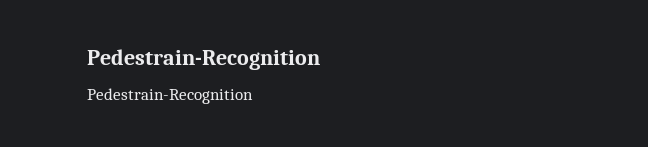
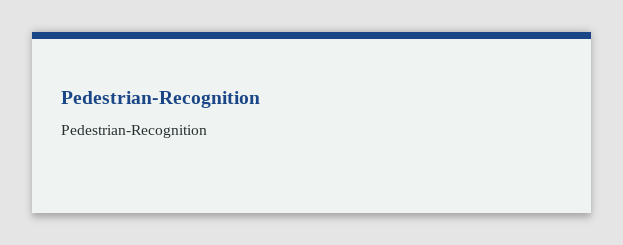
[87,49,320,70] [87,88,253,104] Pedestrain-Recognition // Pedestrain-Recognition -> [61,91,260,108] [61,125,207,138] Pedestrian-Recognition // Pedestrian-Recognition

